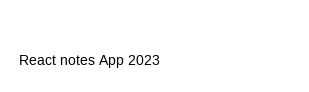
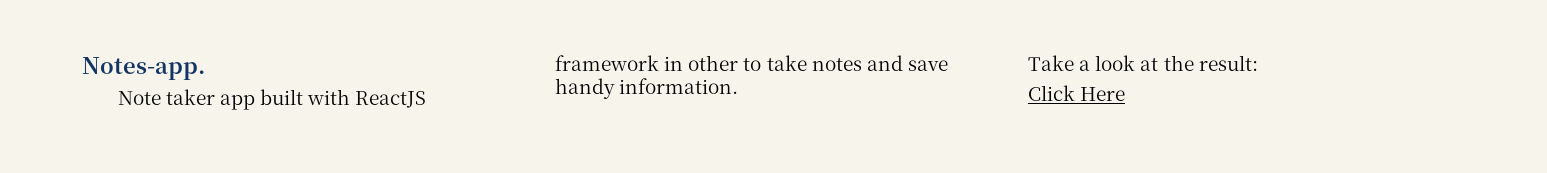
[19,55,160,68] React notes App 2023 -> [82,57,205,80] [117,89,427,110] [555,55,948,71] [555,78,739,99] [1028,55,1258,71] [1028,85,1126,101] Notes-app. // Note taker app built with ReactJS framework in other to take notes and save handy information. // Take a look at the result: // Click Here

